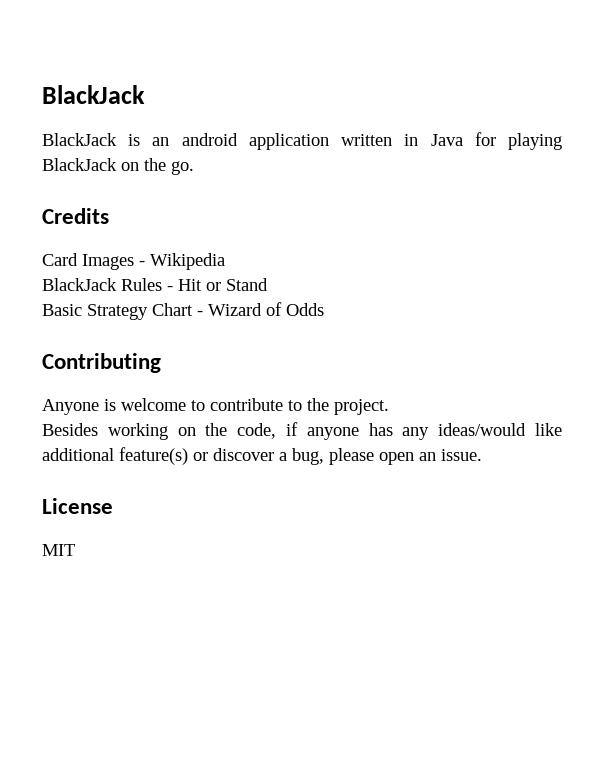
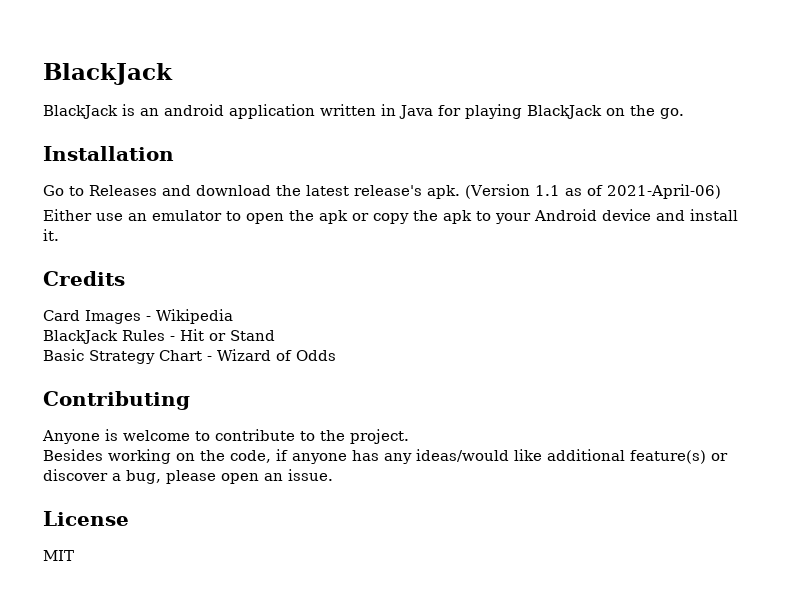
(194, 168) none -> [43,146,174,161] [43,184,721,199] [43,209,738,224] [43,229,59,241] // Installation // Go to Releases and download the latest release's apk. (Version 1.1 as of 2021-April-06) // Either use an emulator to open the apk or copy the apk to your Android device and install it.

